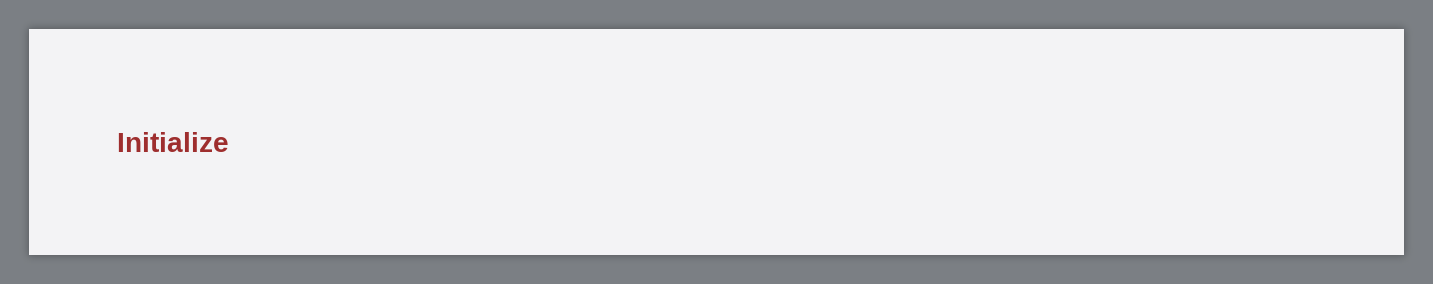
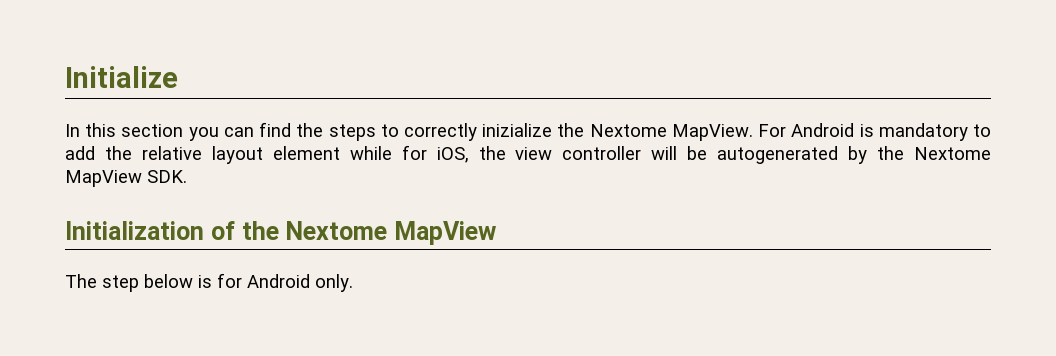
(229, 142) none -> [65,122,991,141] [65,145,991,164] [65,170,187,187] [65,221,496,245] [65,273,353,292] // In this section you can find the steps to correctly inizialize the Nextome MapView. For Android is mandatory to add the relative layout element while for iOS, the view controller will be autogenerated by the Nextome MapView SDK. // Initialization of the Nextome MapView // The step below is for Android only.

